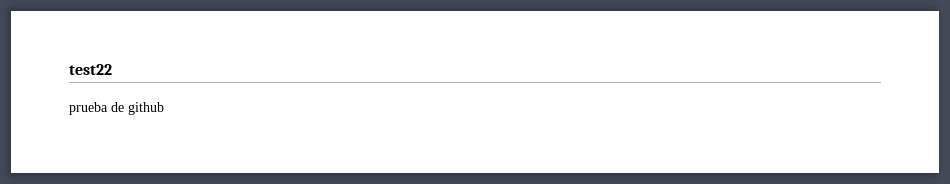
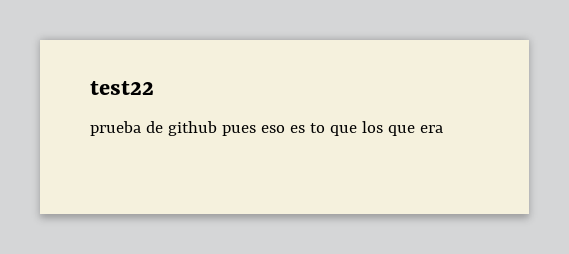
(164, 108) none -> [221,121,443,136] pues eso es to que los que era

